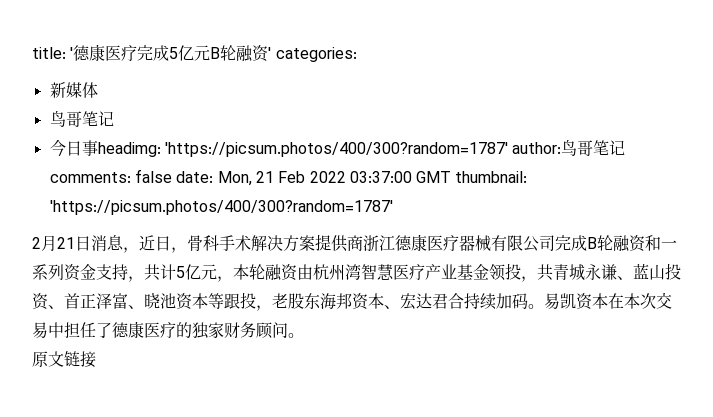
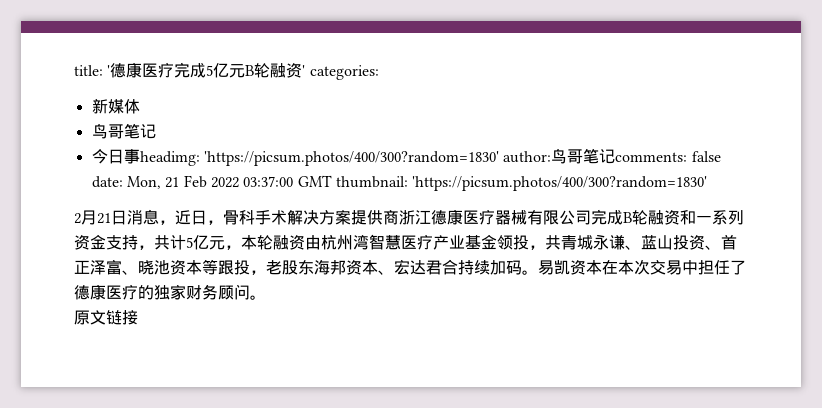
[164,142,508,157] 'https://picsum.photos/400/300?random=1787' -> [203,151,499,166] 'https://picsum.photos/400/300?random=1830'
[49,200,393,215] 'https://picsum.photos/400/300?random=1787' -> [412,176,708,191] 'https://picsum.photos/400/300?random=1830'

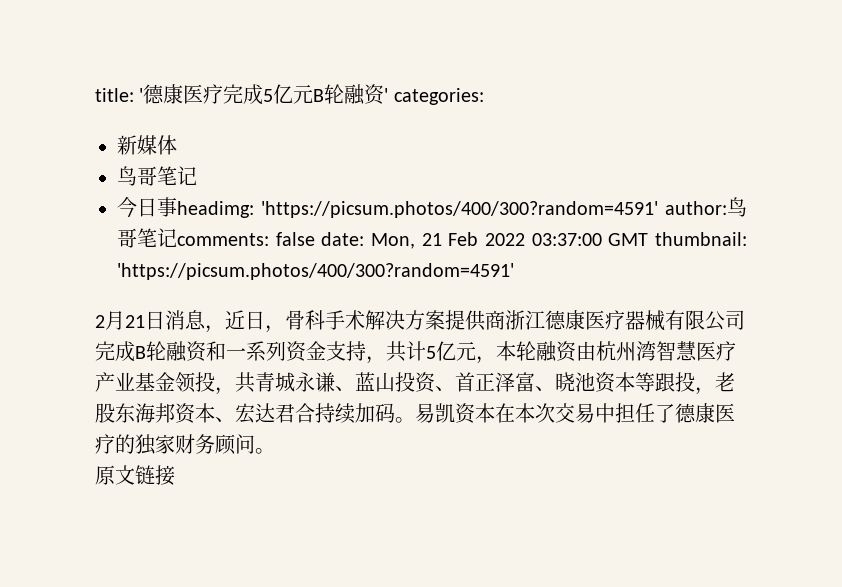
[203,151,499,166] 'https://picsum.photos/400/300?random=1830' -> [261,201,658,218] 'https://picsum.photos/400/300?random=4591'
[412,176,708,191] 'https://picsum.photos/400/300?random=1830' -> [117,263,514,280] 'https://picsum.photos/400/300?random=4591'

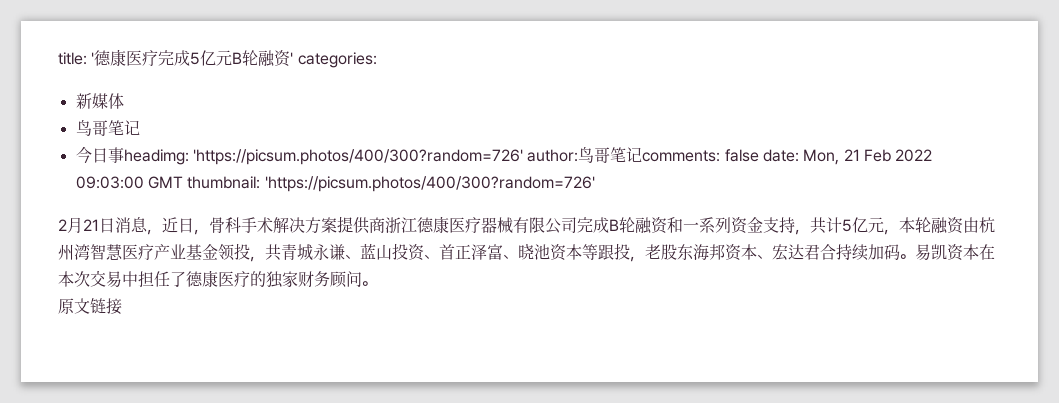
[261,201,658,218] 'https://picsum.photos/400/300?random=4591' -> [192,149,523,165] 'https://picsum.photos/400/300?random=726'
[531,233,602,246] 03:37:00 -> [75,176,144,189] 09:03:00
[117,263,514,280] 'https://picsum.photos/400/300?random=4591' -> [264,176,595,192] 'https://picsum.photos/400/300?random=726'

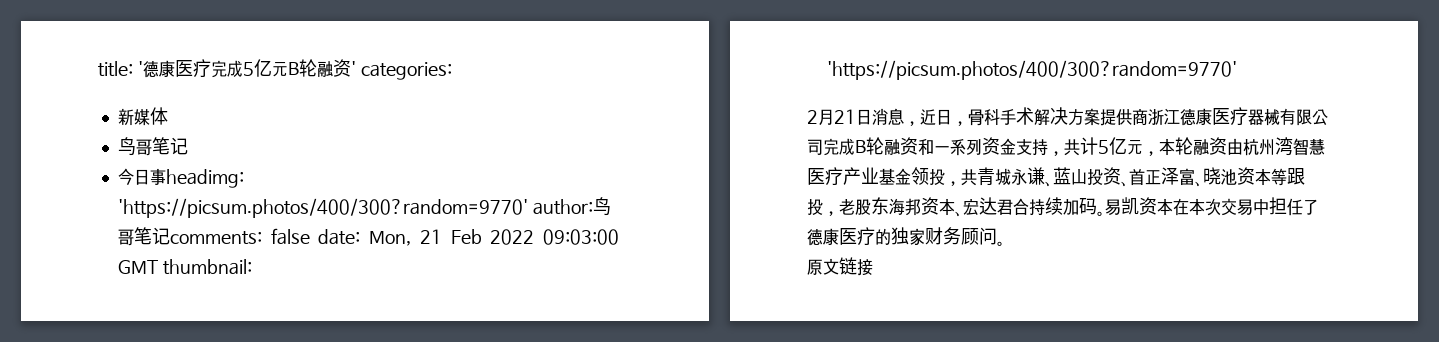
[192,149,523,165] 'https://picsum.photos/400/300?random=726' -> [117,198,528,218] 'https://picsum.photos/400/300?random=9770'
[264,176,595,192] 'https://picsum.photos/400/300?random=726' -> [826,60,1237,80] 'https://picsum.photos/400/300?random=9770'

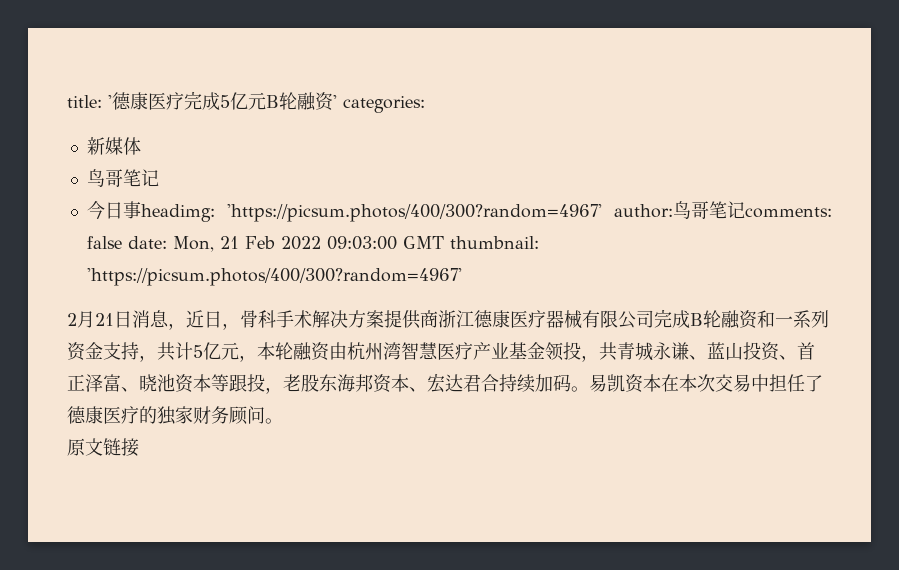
[117,198,528,218] 'https://picsum.photos/400/300?random=9770' -> [226,204,602,222] 'https://picsum.photos/400/300?random=4967'
[826,60,1237,80] 'https://picsum.photos/400/300?random=9770' -> [86,268,462,286] 'https://picsum.photos/400/300?random=4967'

